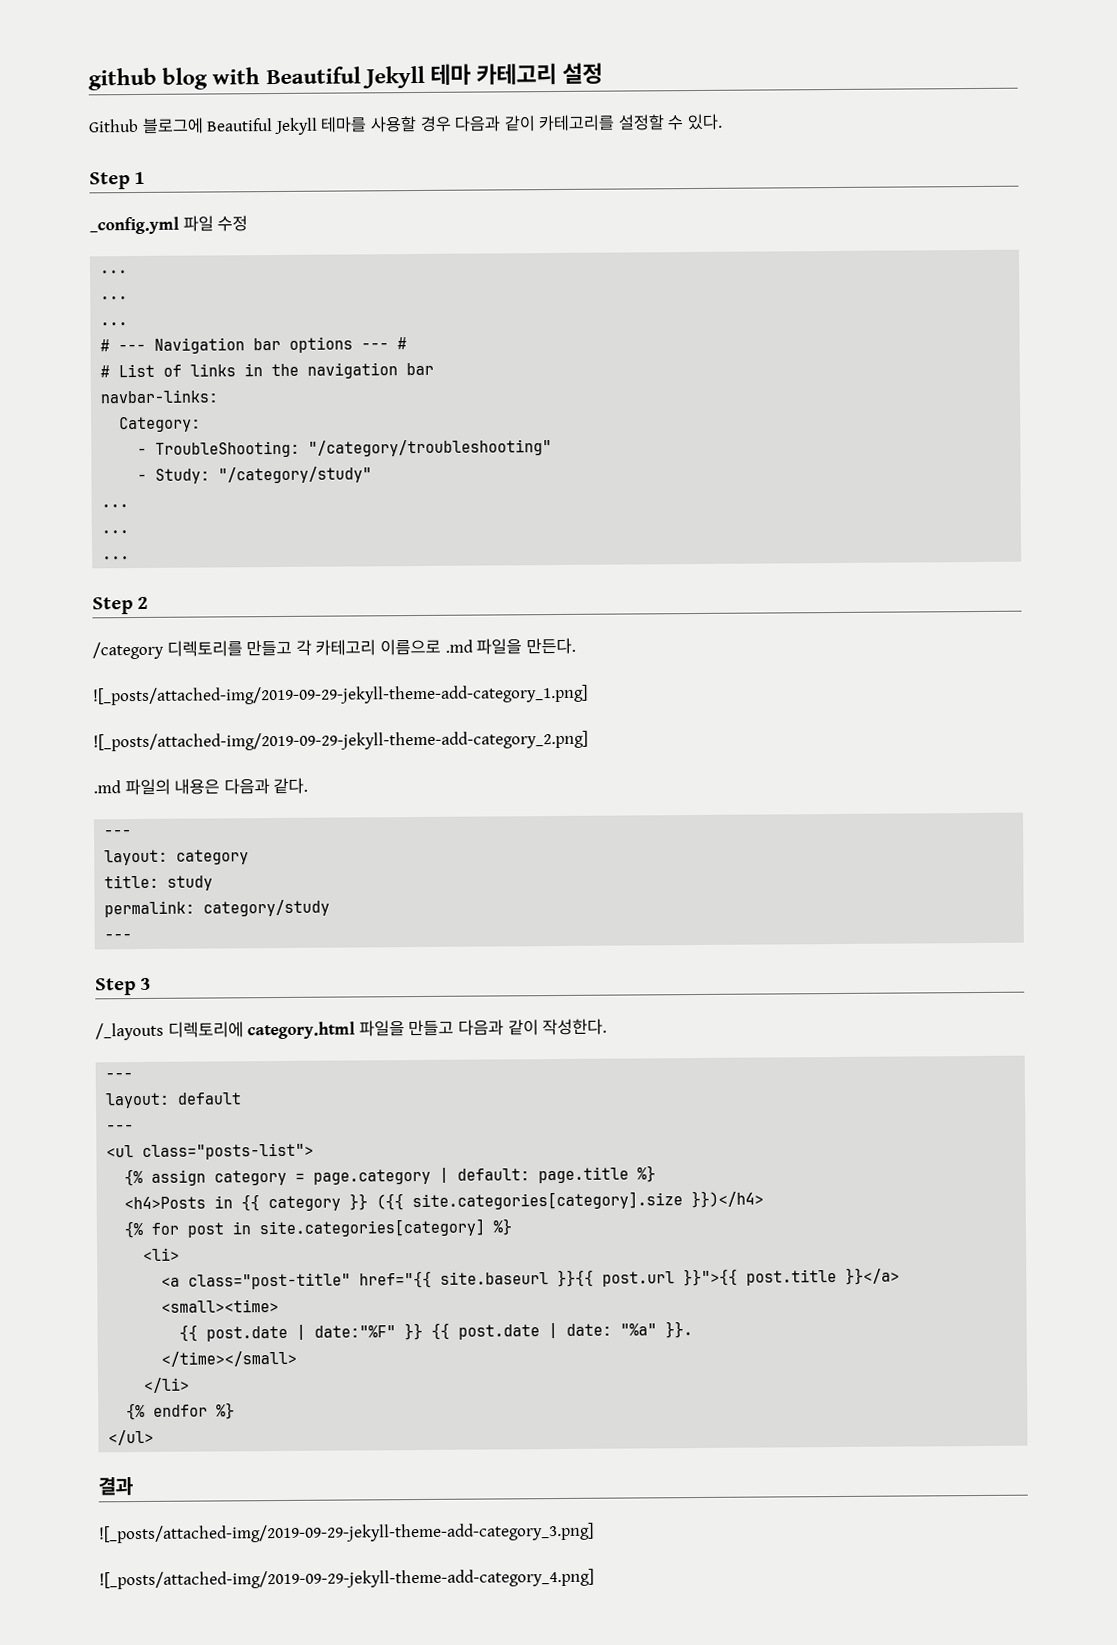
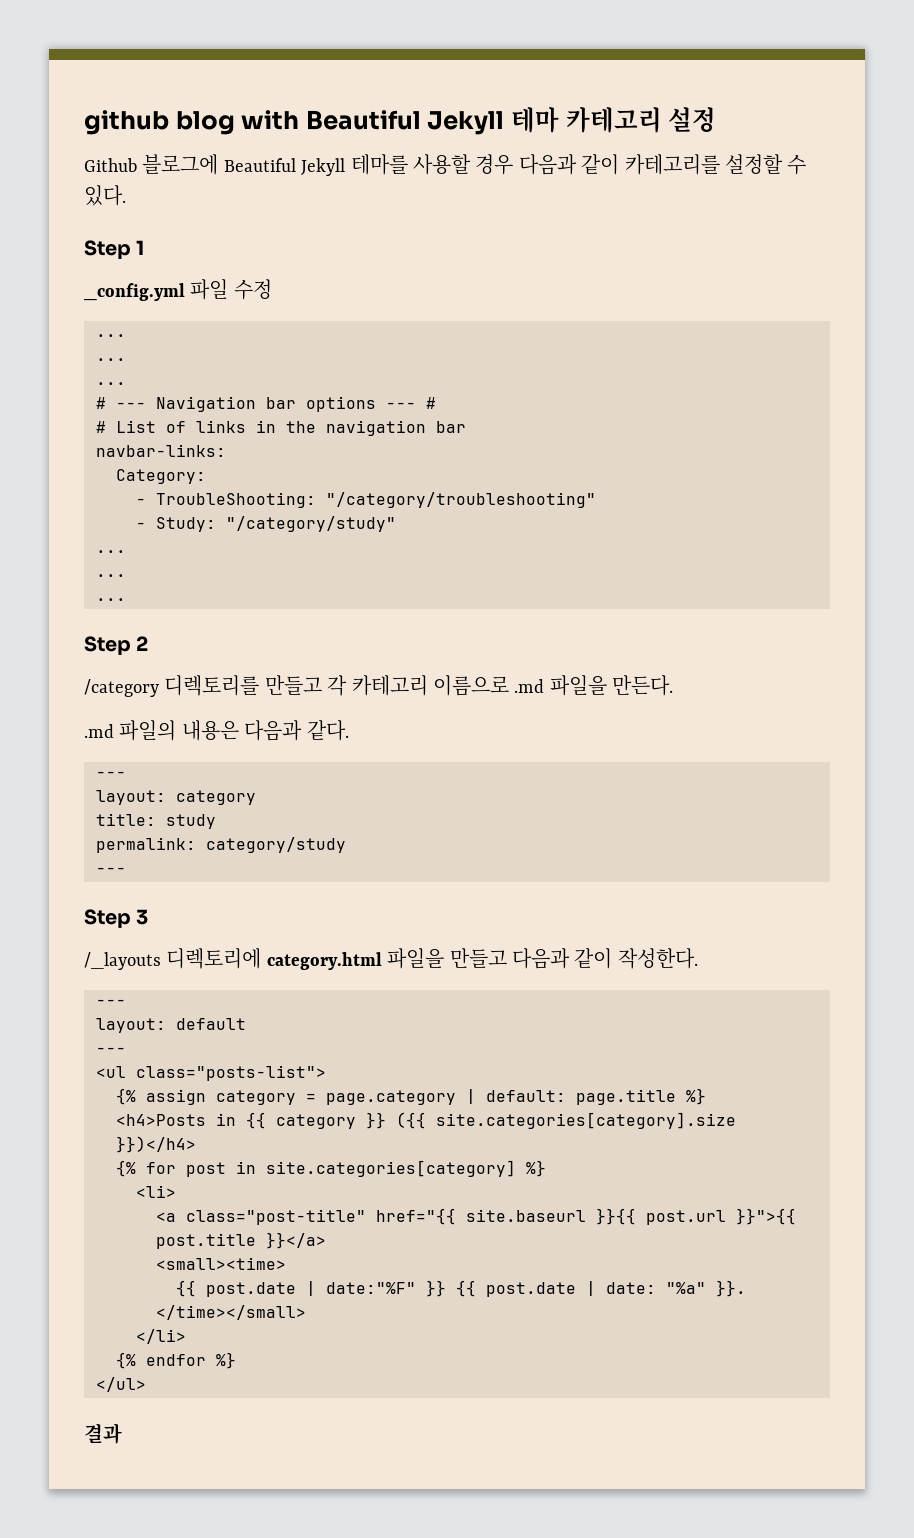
[93,684,588,706] [93,730,588,752] // ![_posts/attached-img/2019-09-29-jekyll-theme-add-category_1.png] // ![_posts/attached-img/2019-09-29-jekyll-theme-add-category_2.png] -> (674, 685) none
[99,1522,594,1544] [99,1568,594,1590] // ![_posts/attached-img/2019-09-29-jekyll-theme-add-category_3.png] // ![_posts/attached-img/2019-09-29-jekyll-theme-add-category_4.png] -> (122, 1433) none

